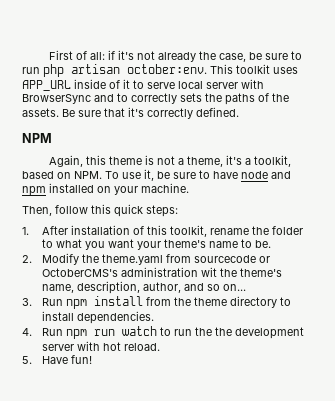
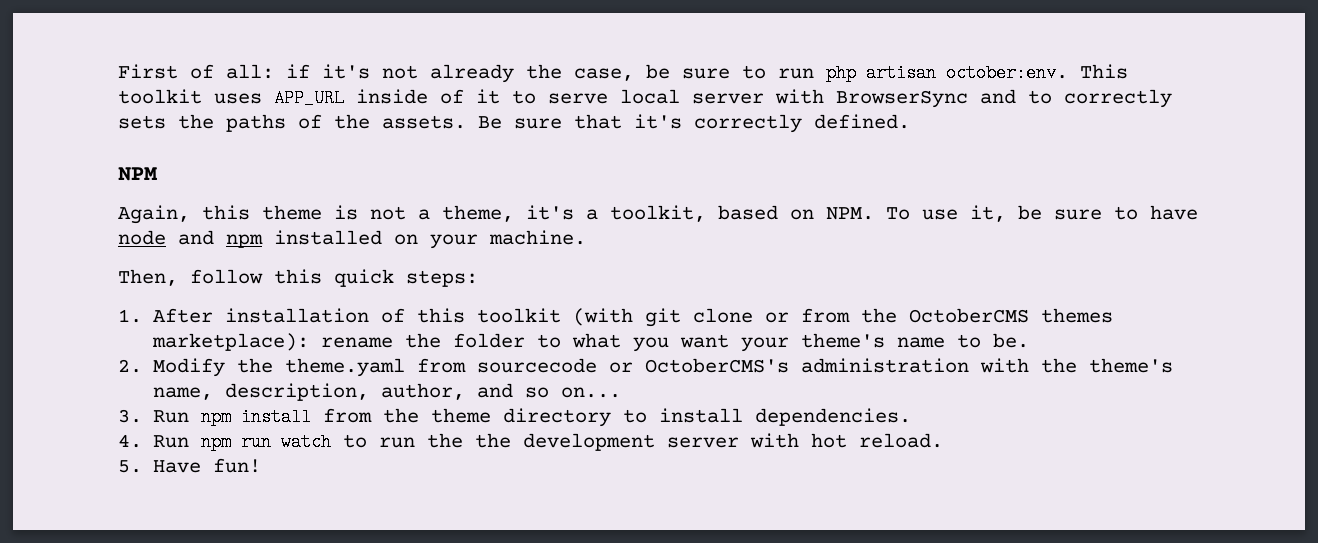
[170,225,208,237] toolkit, -> [476,308,1113,327] [151,333,309,351] toolkit (with git clone or from the OctoberCMS themes marketplace):
[201,267,218,277] wit -> [979,358,1029,373] with

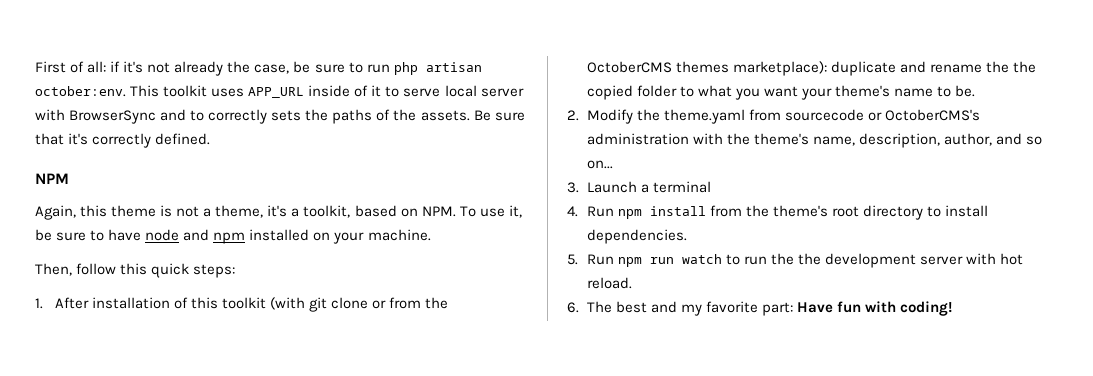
[320,333,441,348] rename the -> [831,61,1037,76] [586,85,633,100] duplicate and rename the the copied
(142, 416) none -> [586,181,711,193] [567,206,578,217] Launch a terminal // 4.
[430,408,491,423] theme -> [773,205,860,217] theme's root
[118,434,142,448] 4. -> [567,254,578,265] 5.
[118,458,261,473] 5. Have fun! -> [567,301,953,316] 6. The best and my favorite part: Have fun with coding!

